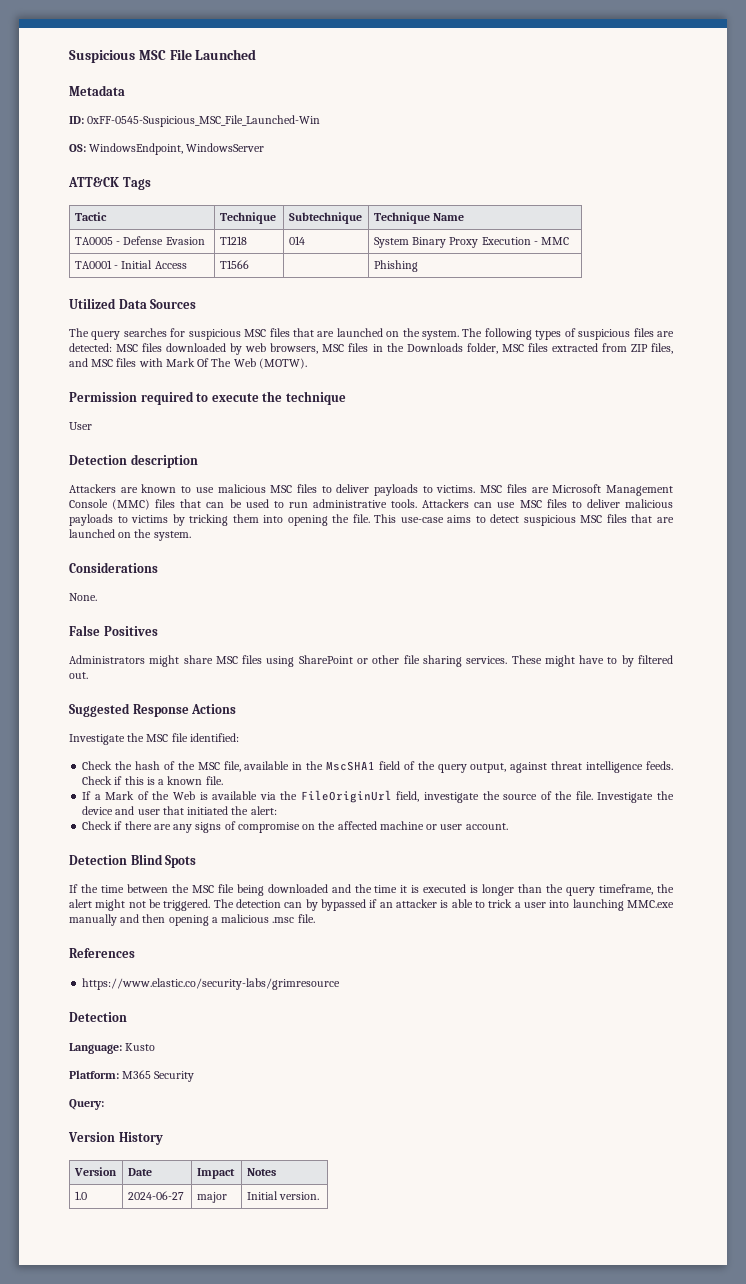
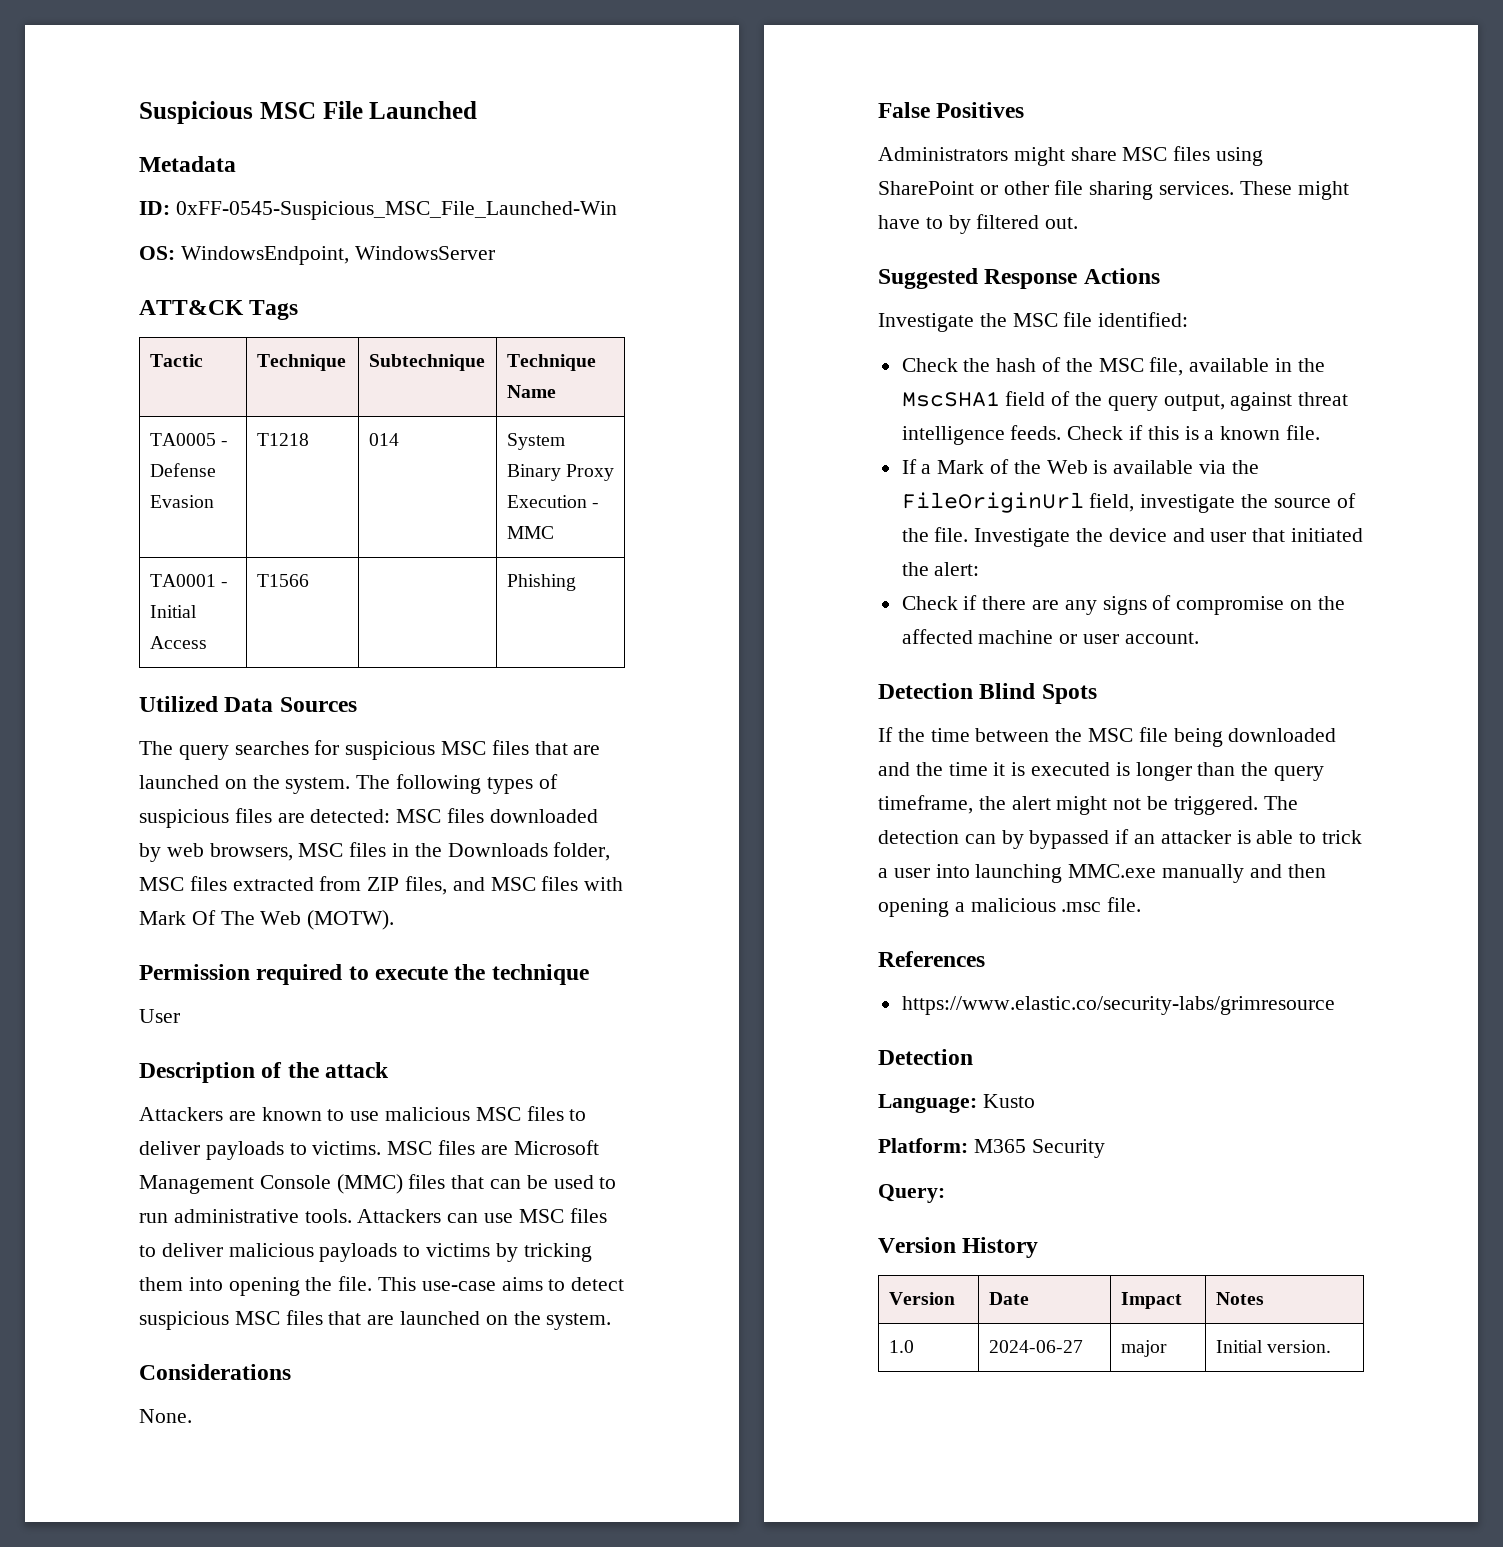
[69,454,198,468] Detection description -> [139,1062,390,1083] Description of the attack

